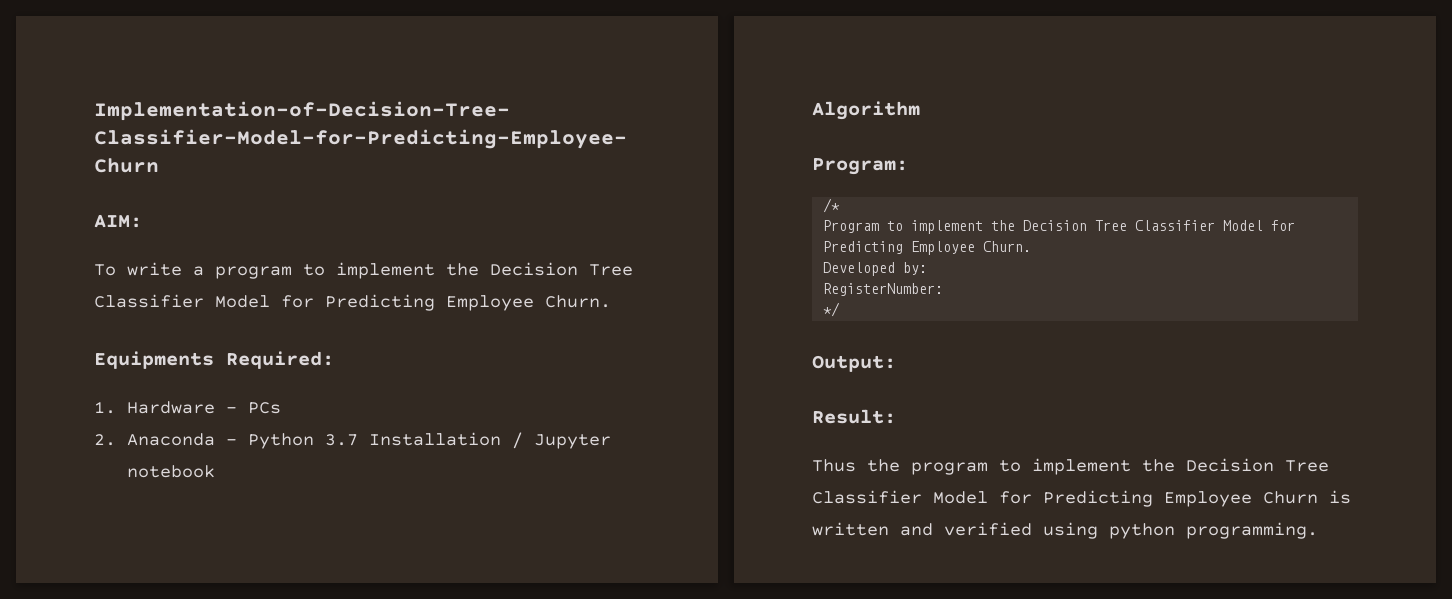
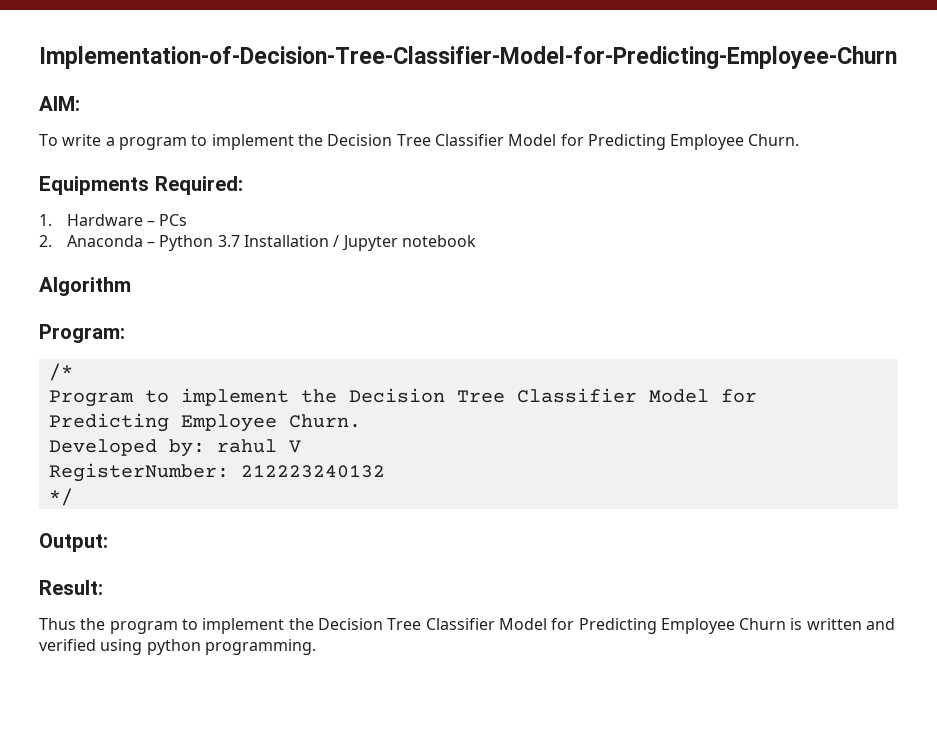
(928, 268) none -> [216,439,301,453] rahul V
(944, 289) none -> [240,465,385,478] 212223240132

